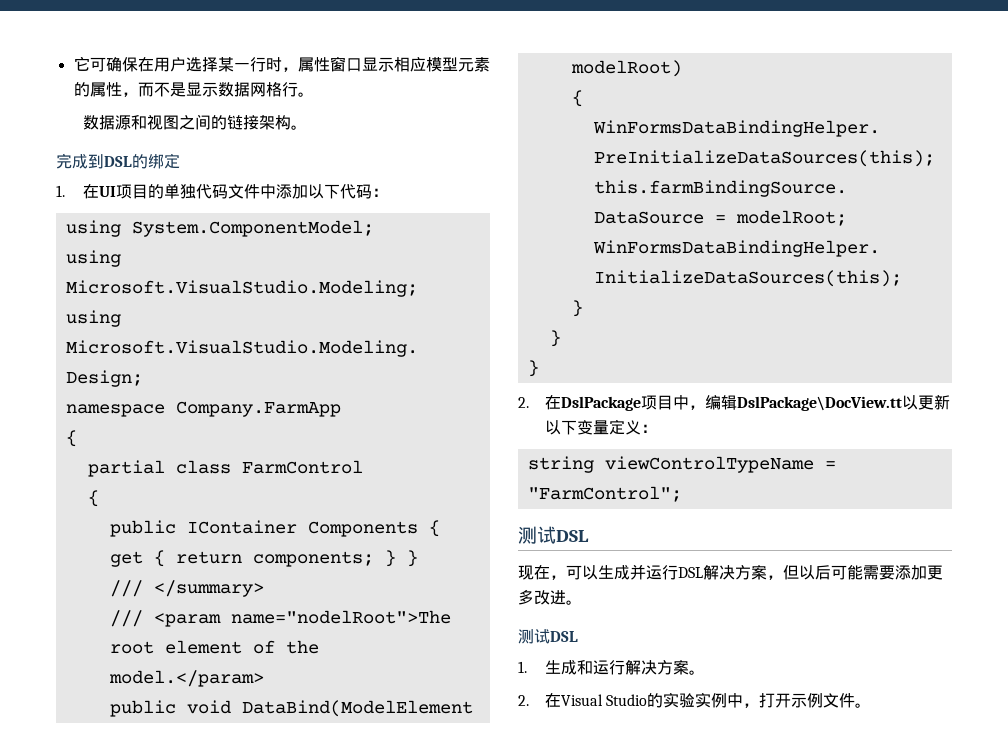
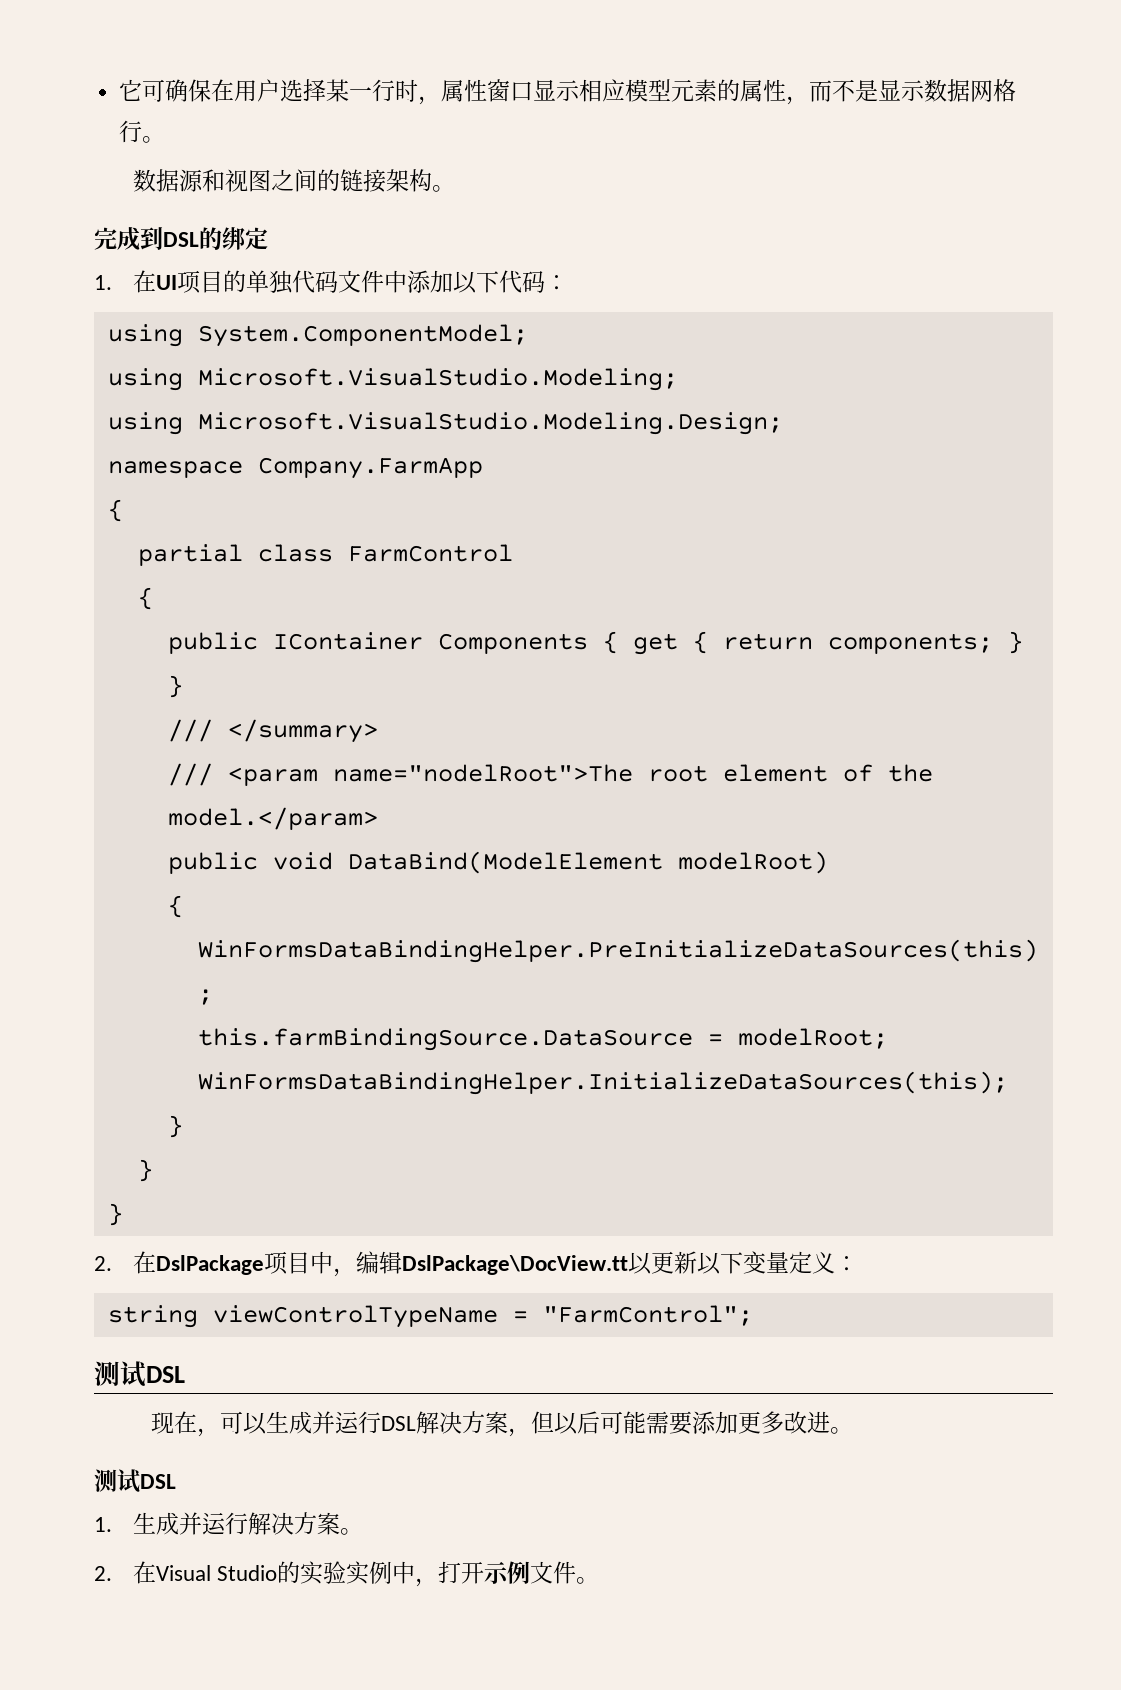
[576,660,593,675] 和 -> [178,1512,202,1535] 并

